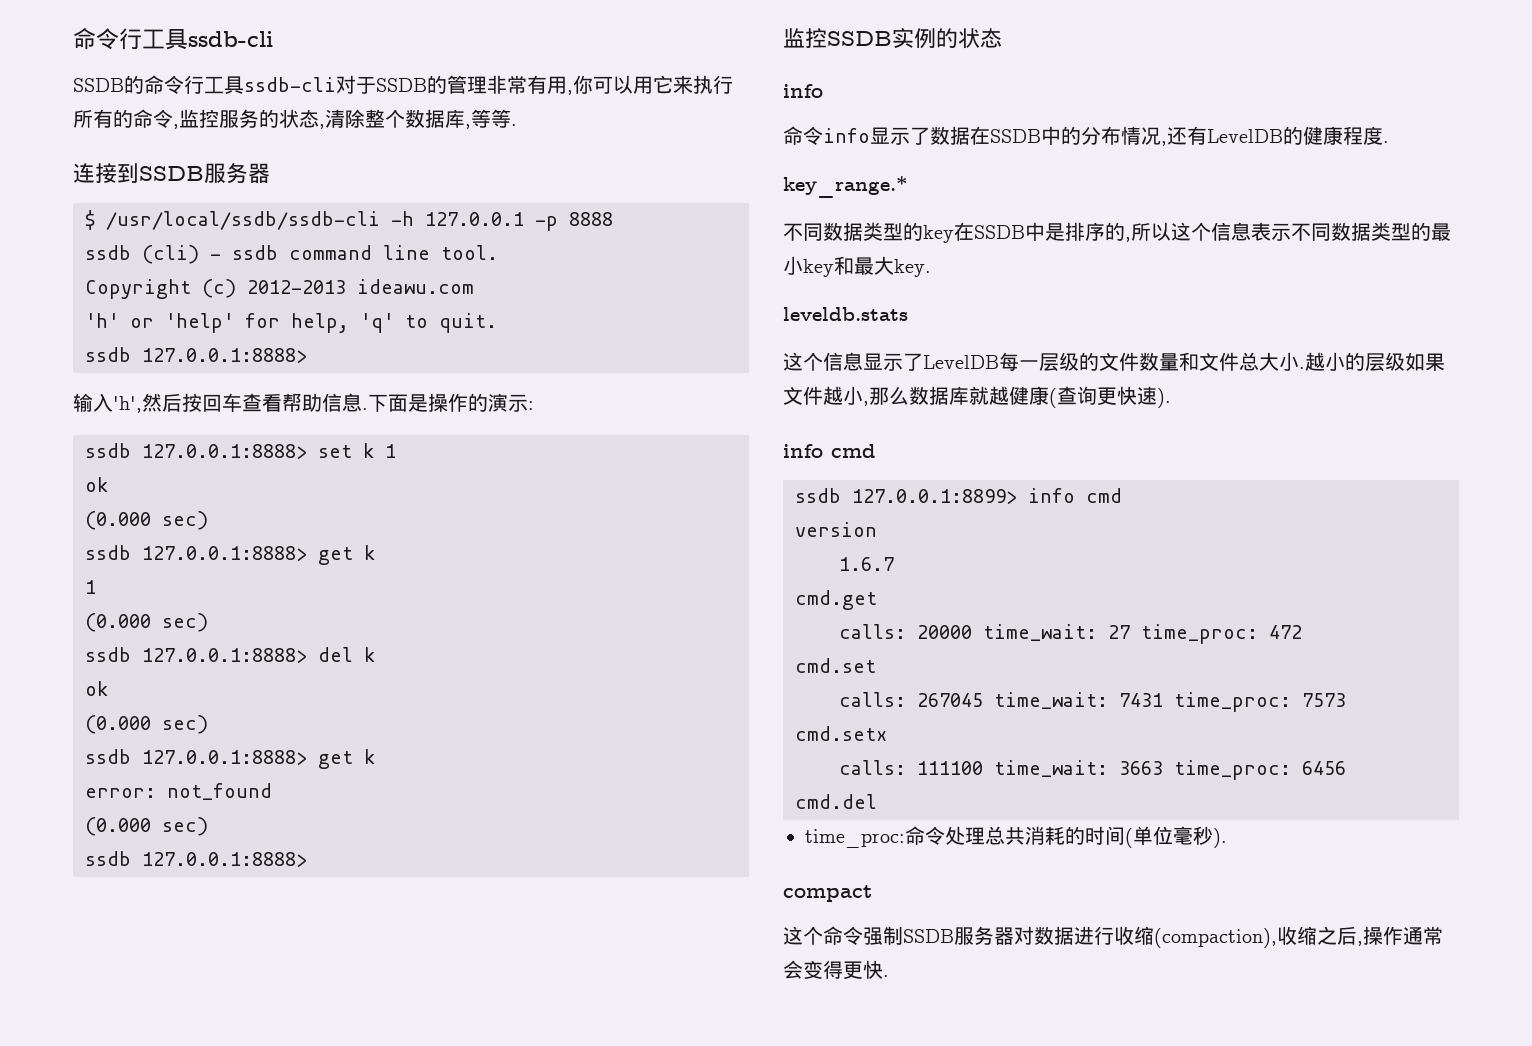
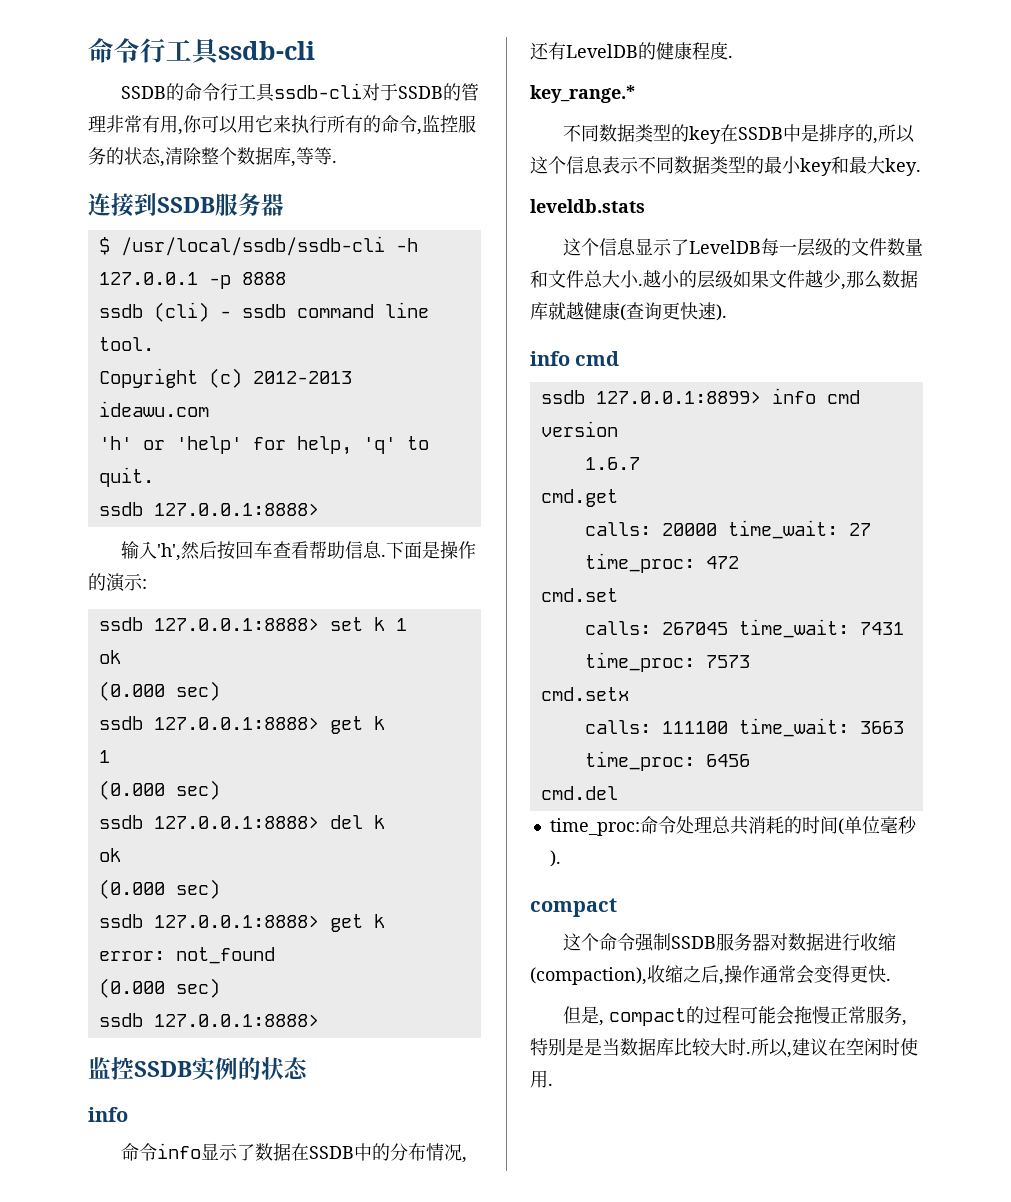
[843,386,863,405] 小 -> [823,270,841,288] 少
(889, 976) none -> [562,1006,907,1026] [530,1038,918,1058] [530,1070,553,1088] // 但是, compact的过程可能会拖慢正常服务,特别是是当数据库比较大时.所以,建议在空闲时使用.

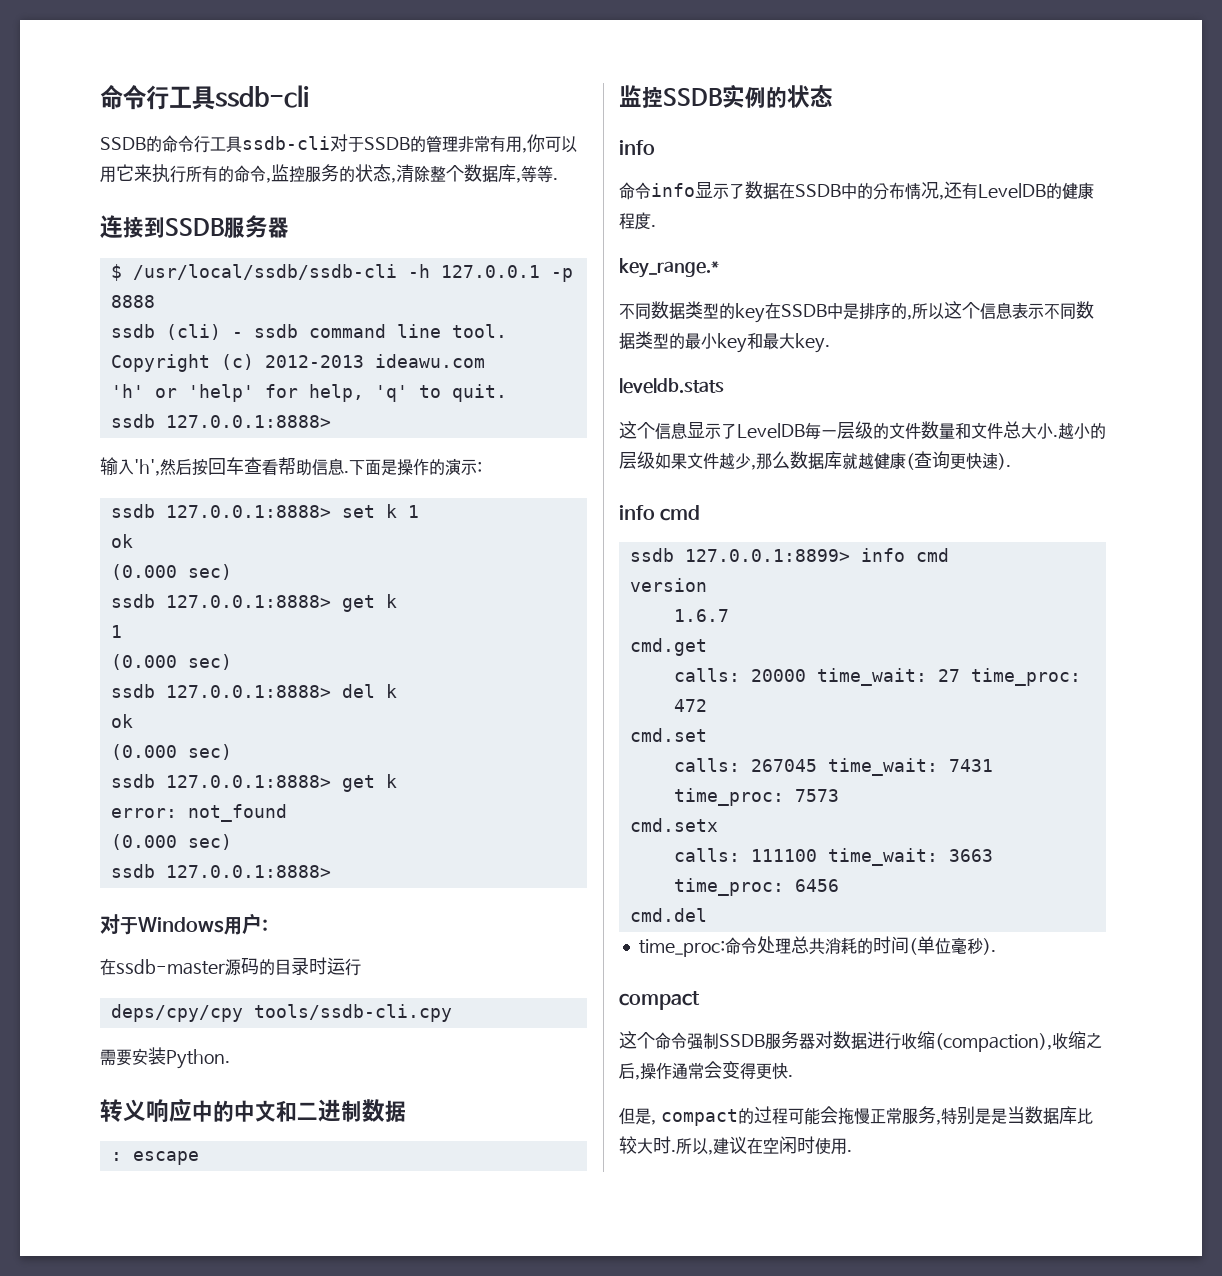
(319, 1020) none -> [100,913,268,935] [100,957,361,976] [110,1004,452,1022] [100,1047,230,1069] [100,1098,406,1123] [110,1151,199,1165] // 对于Windows用户: // 在ssdb-master源码的目录时运行 // deps/cpy/cpy tools/ssdb-cli.cpy // 需要安装Python. // 转义响应中的中文和二进制数据 // : escape

